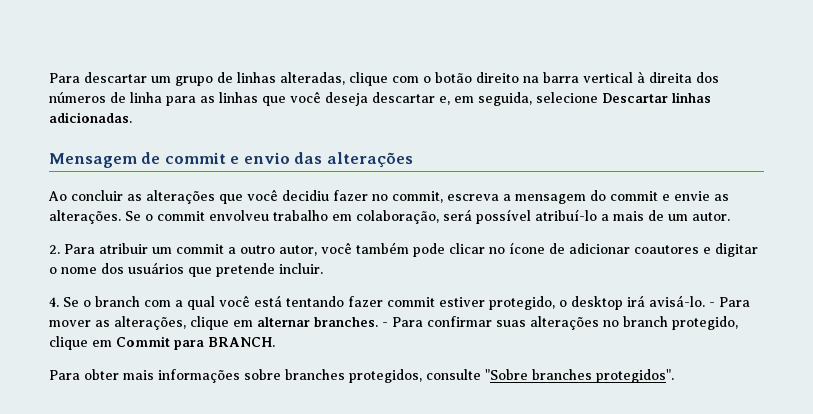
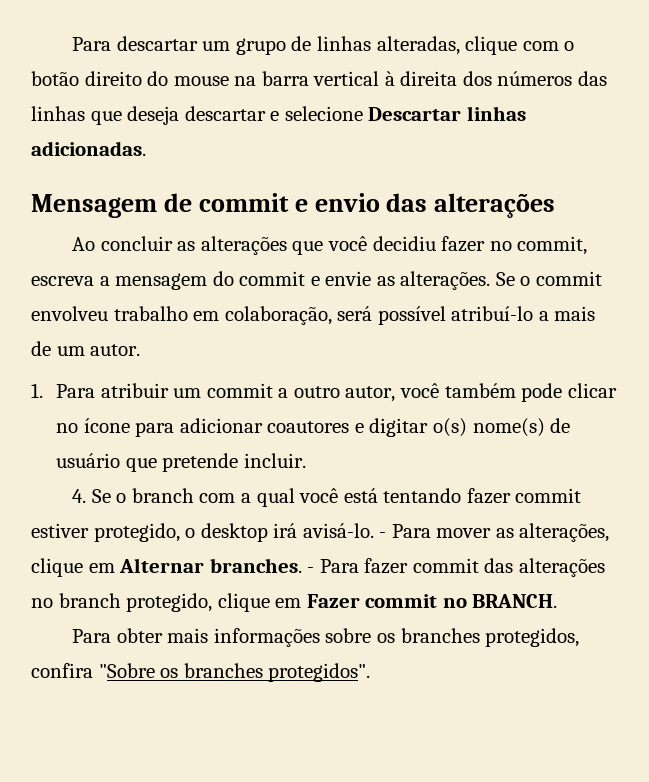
(519, 77) none -> [147,71,229,86] do mouse
[110,92,215,106] de linha para as -> [577,71,607,86] das
[290,91,321,103] você -> (122, 118) none
[439,92,532,106] e, em seguida, -> [270,111,280,121] e
[49,245,60,254] 2. -> [31,383,43,398] 1.
[549,243,565,254] de -> [135,422,175,437] para
[49,262,184,274] o nome dos usuários -> [432,418,571,437] [56,453,121,468] o(s) nome(s) de usuário
[257,317,310,327] alternar -> [119,558,205,573] Alternar
[427,316,526,327] confirmar suas -> [364,558,514,574] fazer commit das
[116,336,204,350] Commit para -> [306,594,467,608] Fazer commit no
(281, 374) none -> [376,633,395,643] os
[426,369,528,380] consulte "Sobre -> [31,663,179,678] confira "Sobre os

